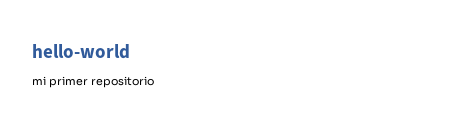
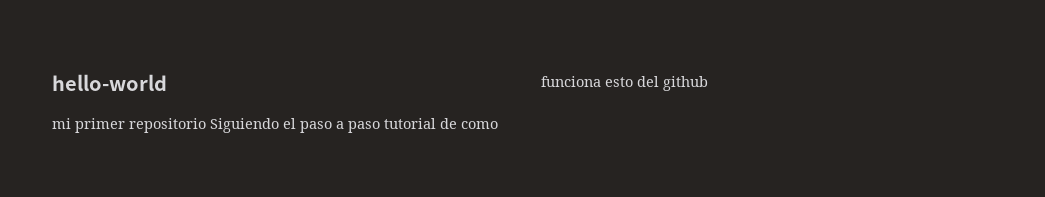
(154, 82) none -> [210,118,498,133] [541,76,708,91] Siguiendo el paso a paso tutorial de como funciona esto del github

